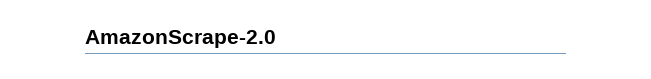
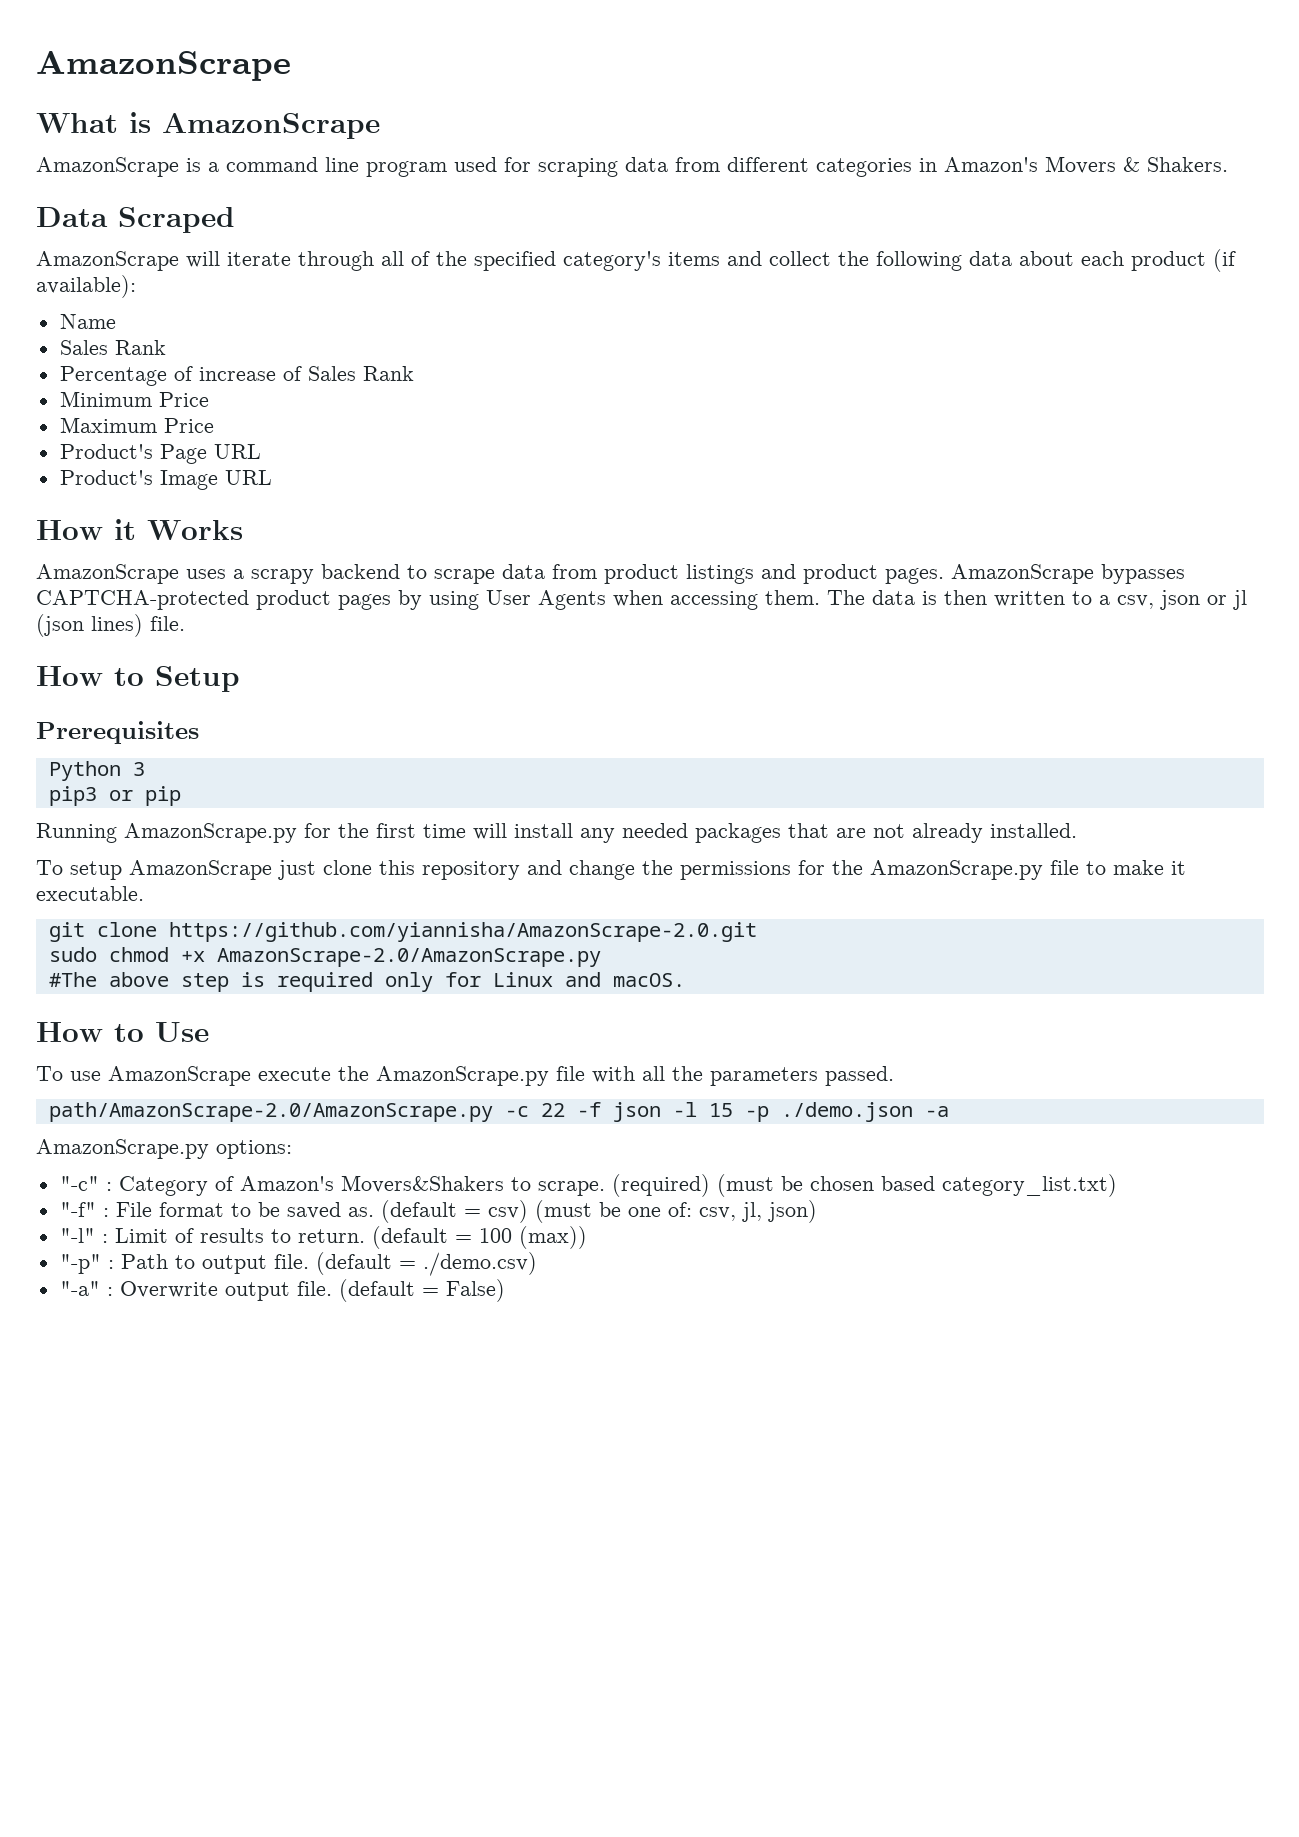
[85,30,276,48] AmazonScrape-2.0 -> [36,51,291,81] [36,112,380,139] [36,156,1228,177] [36,207,235,233] [36,249,1236,272] [36,275,136,298] [59,314,116,329] [59,340,166,355] [59,366,414,386] [59,391,209,407] [59,417,214,433] [59,444,261,464] [59,470,272,490] [36,519,243,540] [36,564,1185,584] [36,590,1247,610] [36,614,185,637] [36,666,240,692] [36,721,199,744] [48,761,145,781] [48,786,181,806] [36,823,1077,843] [36,860,1186,880] [36,886,144,901] [48,922,757,942] [48,947,601,967] [48,972,685,992] [36,1022,209,1042] [36,1066,894,1086] [48,1102,949,1122] [36,1139,292,1159] [59,1174,1117,1197] [59,1200,817,1223] [59,1226,587,1249] [59,1252,537,1276] [59,1279,505,1302] AmazonScrape // What is AmazonScrape // AmazonScrape is a command line program used for scraping data from different categories in Amazon's Movers & Shakers. // Data Scraped // AmazonScrape will iterate through all of the specified category's items and collect the following data about each product (if available): // Name // Sales Rank // Percentage of increase of Sales Rank // Minimum Price // Maximum Price // Product's Page URL // Product's Image URL // How it Works // AmazonScrape uses a scrapy backend to scrape data from product listings and product pages. AmazonScrape bypasses CAPTCHA-protected product pages by using User Agents when accessing them. The data is then written to a csv, json or jl (json lines) file. // How to Setup // Prerequisites // Python 3 // pip3 or pip // Running AmazonScrape.py for the first time will install any needed packages that are not already installed. // To setup AmazonScrape just clone this repository and change the permissions for the AmazonScrape.py file to make it executable. // git clone https://github.com/yiannisha/AmazonScrape-2.0.git // sudo chmod +x AmazonScrape-2.0/AmazonScrape.py // #The above step is required only for Linux and macOS. // How to Use // To use AmazonScrape execute the AmazonScrape.py file with all the parameters passed. // path/AmazonScrape-2.0/AmazonScrape.py -c 22 -f json -l 15 -p ./demo.json -a // AmazonScrape.py options: // "-c" : Category of Amazon's Movers&Shakers to scrape. (required) (must be chosen based category_list.txt) // "-f" : File format to be saved as. (default = csv) (must be one of: csv, jl, json) // "-l" : Limit of results to return. (default = 100 (max)) // "-p" : Path to output file. (default = ./demo.csv) // "-a" : Overwrite output file. (default = False)

